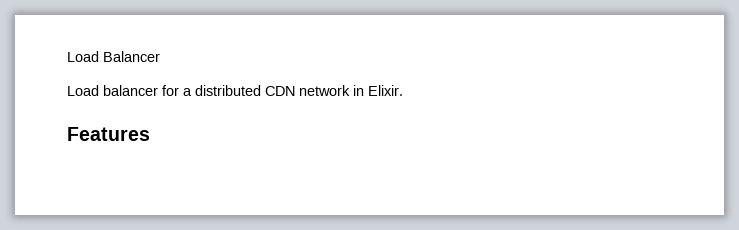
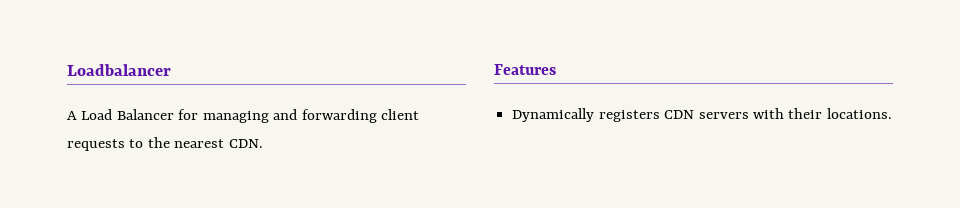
(67, 56) none -> [67,64,171,76] [67,111,77,120] Loadbalancer // A
[67,85,403,96] [67,127,150,141] // Load balancer for a distributed CDN network in Elixir. // Features -> [178,109,420,123] [67,137,263,151] [494,64,556,75] [512,108,892,122] for managing and forwarding client requests to the nearest CDN. // Features // Dynamically registers CDN servers with their locations.

